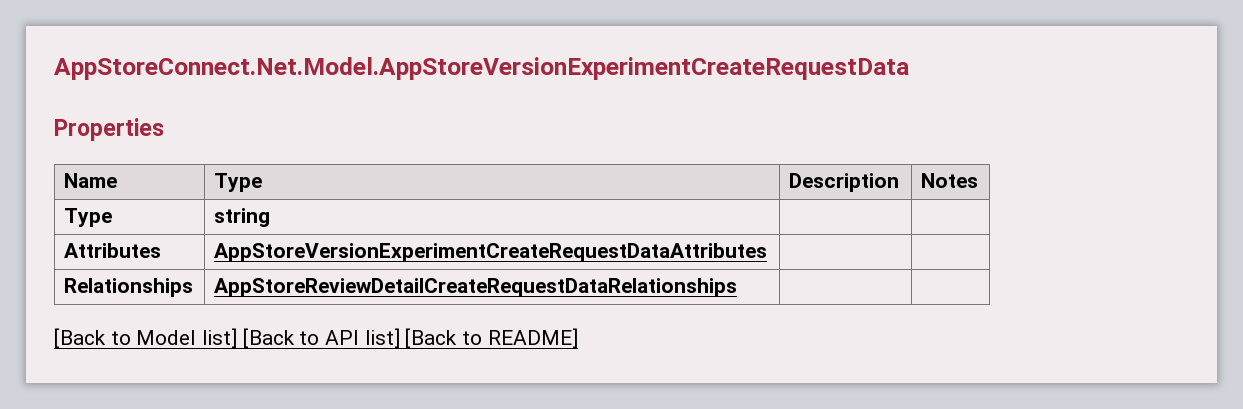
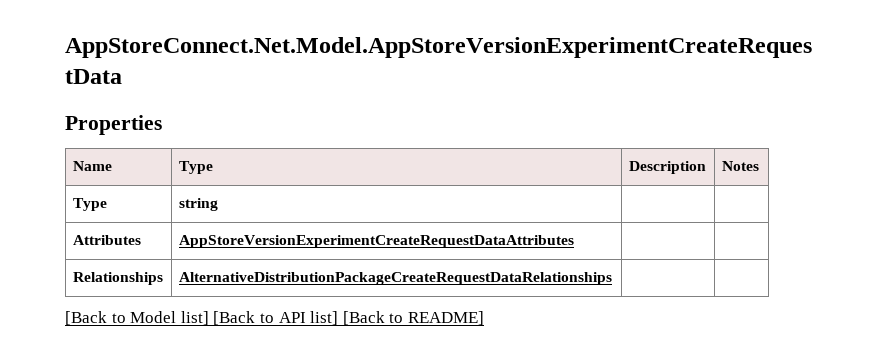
[214,278,738,297] AppStoreReviewDetailCreateRequestDataRelationships -> [178,272,612,285] AlternativeDistributionPackageCreateRequestDataRelationships

